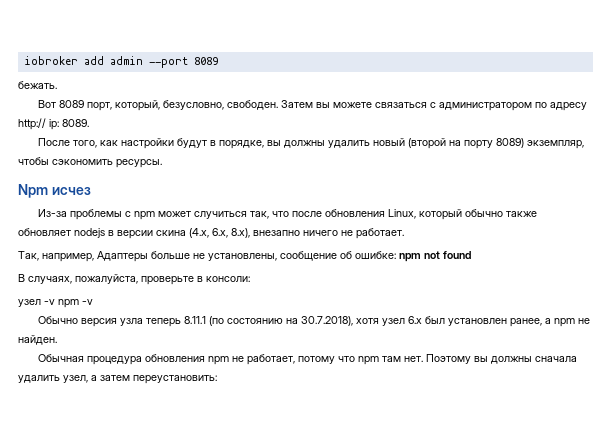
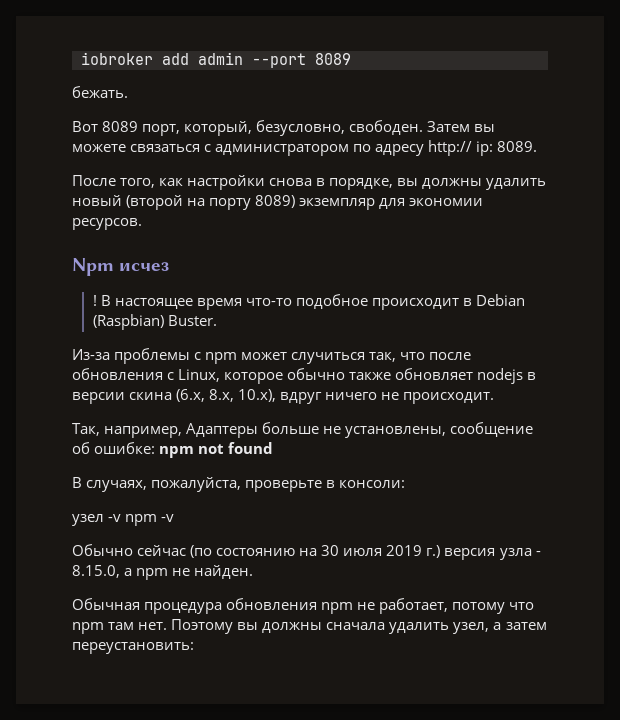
[177,138,208,148] будут -> [269,178,313,186] снова
[527,140,585,149] [18,157,162,168] [18,184,91,198] экземпляр, чтобы сэкономить ресурсы. // Npm исчез -> [299,198,484,210] [72,218,142,230] [72,258,170,276] [92,294,525,310] [92,314,217,330] экземпляр для экономии ресурсов. // Npm исчез // ! В настоящее время что-то подобное происходит в Debian (Raspbian) Buster.
[388,209,463,220] Linux, который -> [167,369,284,384] с Linux, которое
[189,228,300,238] (4.x, 6.x, 8.x), внезапно -> [176,389,323,404] (6.x, 8.x, 10.x), вдруг
[356,228,404,239] работает. -> [403,392,495,404] происходит.
[81,316,543,327] версия узла теперь 8.11.1 (по состоянию на 30.7.2018), хотя узел 6.x был установлен ранее, -> [137,545,541,560] [72,565,120,578] сейчас (по состоянию на 30 июля 2019 г.) версия узла - 8.15.0,

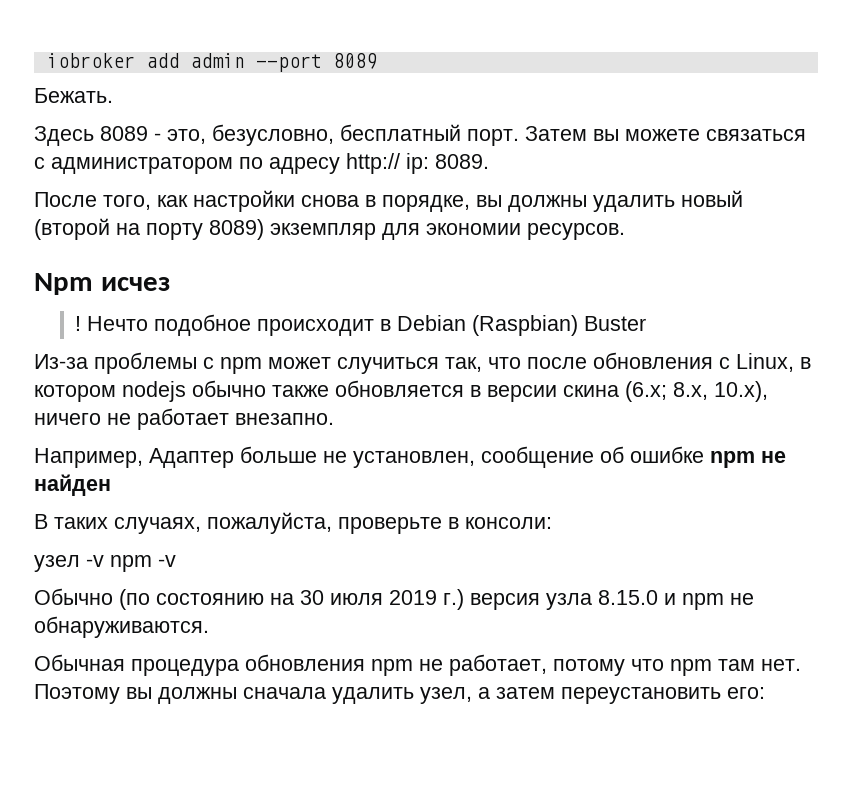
[72,86,128,98] [72,120,424,136] бежать. // Вот 8089 порт, который, безусловно, свободен. -> [34,88,113,103] [34,124,519,146] Бежать. // Здесь 8089 - это, безусловно, бесплатный порт.
[100,295,292,310] В настоящее время что-то -> [87,316,149,331] Нечто
[167,315,217,326] Buster. -> [584,316,647,331] Buster
[224,368,524,384] которое обычно также обновляет nodejs -> [800,357,811,369] [34,380,464,402] в котором nodejs обычно также обновляется
[176,389,206,402] (6.x, -> [625,381,667,402] (6.x;
[280,392,323,404] вдруг -> (768, 391) none
[403,392,495,404] [72,423,259,438] происходит. // Так, например, Адаптеры -> [137,408,334,430] [34,448,234,468] работает внезапно. // Например, Адаптер
[345,426,447,438] установлены, -> [353,451,475,468] установлен,
[94,442,274,458] [72,477,82,488] ошибке: npm not found // В -> [630,446,786,468] [34,474,111,496] [34,514,108,529] ошибке npm не найден // В таких
[137,545,187,556] сейчас -> (113, 596) none
[535,551,541,556] [72,565,254,580] - 8.15.0, а npm не найден. -> [598,590,754,610] [34,616,209,638] 8.15.0 и npm не обнаруживаются.
[72,642,194,654] переустановить: -> [561,687,765,704] переустановить его:

